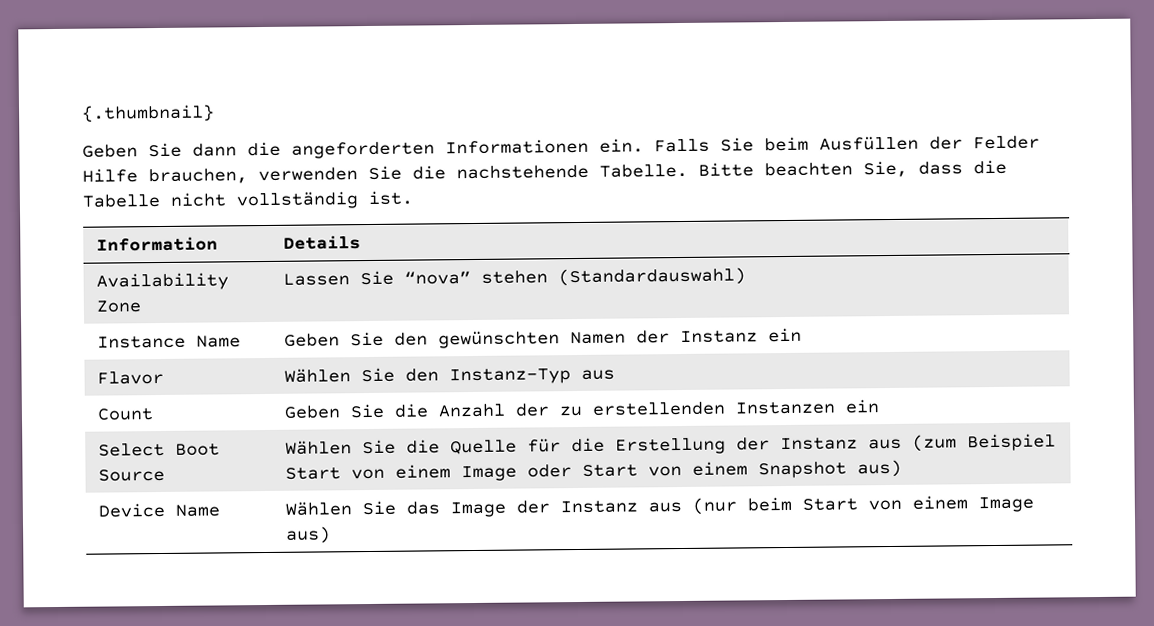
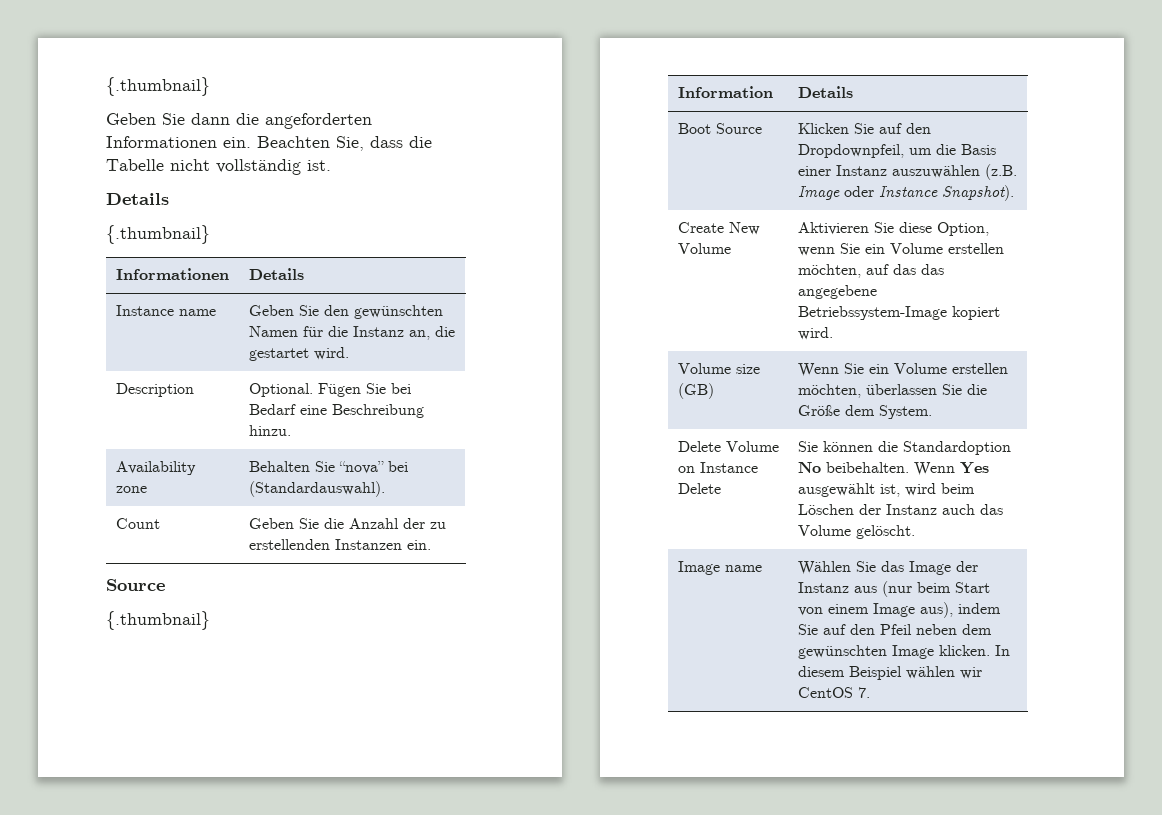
[654,135,1040,153] [82,162,853,185] Falls Sie beim Ausfüllen der Felder Hilfe brauchen, verwenden Sie die nachstehende Tabelle. Bitte beachten -> [257,136,330,148] Beachten
[95,236,218,252] [282,235,361,250] [95,272,229,291] [95,300,141,313] [282,267,746,287] [96,335,241,349] // Information | Details // Availability Zone | Lassen Sie “nova” stehen (Standardauswahl) // Instance Name -> [106,193,169,205] [106,225,210,244] [115,268,229,280] [248,268,304,280] [115,305,216,316] // Details // {.thumbnail} // Informationen | Details // Instance name
[635,327,802,344] [96,370,164,385] [283,367,615,385] der Instanz ein // Flavor | Wählen Sie den Instanz-Typ aus -> [302,326,455,340] [248,347,349,361] [115,383,194,397] [248,383,411,397] [248,404,424,418] [248,425,291,436] [115,461,196,475] [115,486,147,493] [248,461,408,474] [248,481,385,497] für die Instanz an, die gestartet wird. // Description | Optional. Fügen Sie bei Bedarf eine Beschreibung hinzu. // Availability zone | Behalten Sie “nova” bei (Standardauswahl).
[844,399,879,414] [97,442,220,457] [97,468,165,482] [284,433,1056,455] [284,459,902,482] [97,502,220,518] ein // Select Boot Source | Wählen Sie die Quelle für die Erstellung der Instanz aus (zum Beispiel Start von einem Image oder Start von einem Snapshot aus) // Device Name -> [406,540,431,550] [106,579,165,591] [106,611,210,630] [677,86,773,98] [797,86,853,98] [677,123,762,134] [797,123,931,134] [797,144,996,158] [797,164,1017,180] [797,185,1014,201] [677,222,760,235] [677,243,731,254] [797,222,989,236] [797,243,1004,256] [797,264,944,278] [797,285,877,299] [797,306,1000,320] [797,327,833,340] [677,363,760,374] [677,383,714,399] [797,363,1008,377] [797,384,987,398] [797,405,932,419] [677,441,779,452] [677,462,758,473] [677,483,721,494] [797,441,1011,455] [797,462,989,476] [797,483,975,497] [797,504,1003,515] [797,525,915,539] [677,561,762,575] ein. // Source // {.thumbnail} // Information | Details // Boot Source | Klicken Sie auf den Dropdownpfeil, um die Basis einer Instanz auszuwählen (z.B. Image oder Instance Snapshot). // Create New Volume | Aktivieren Sie diese Option, wenn Sie ein Volume erstellen möchten, auf das das angegebene Betriebssystem-Image kopiert wird. // Volume size (GB) | Wenn Sie ein Volume erstellen möchten, überlassen Sie die Größe dem System. // Delete Volume on Instance Delete | Sie können die Standardoption No beibehalten. Wenn Yes ausgewählt ist, wird beim Löschen der Instanz auch das Volume gelöscht. // Image name
[285,526,331,544] aus) -> [919,602,1001,618] [797,624,992,635] [797,645,1010,659] [797,666,982,680] [797,687,870,698] aus), indem Sie auf den Pfeil neben dem gewünschten Image klicken. In diesem Beispiel wählen wir CentOS 7.

